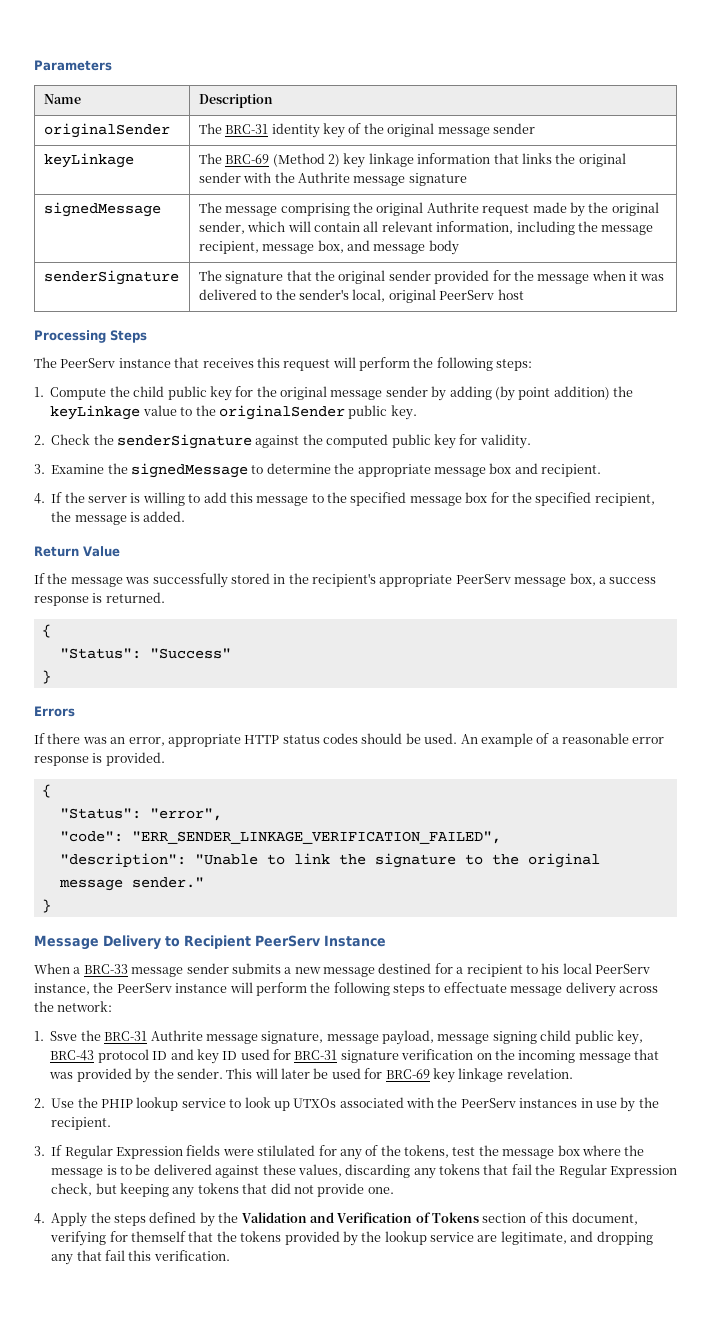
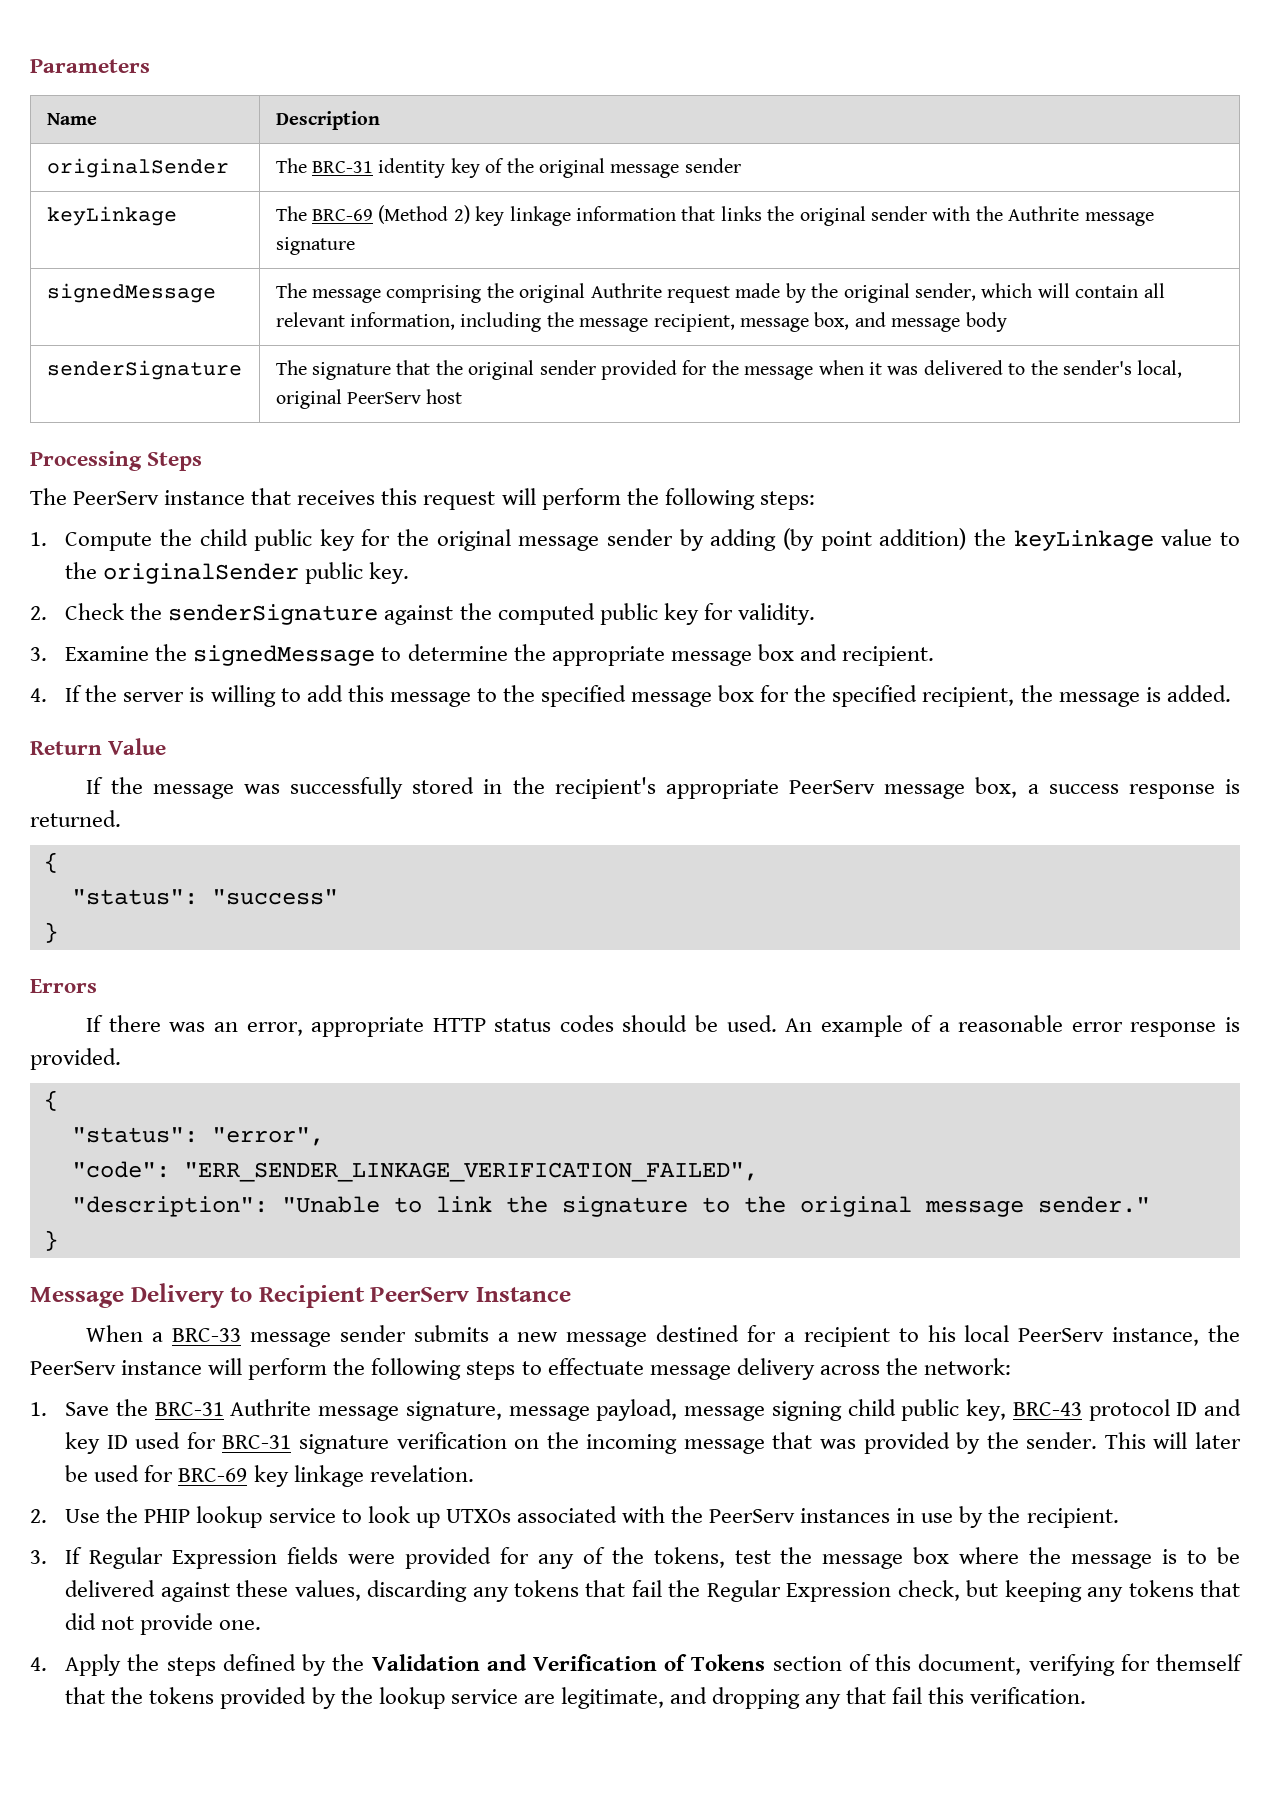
[59,648,231,659] "Status": "Success" -> [71,889,338,905] "status": "success"
[59,808,141,819] "Status": -> [71,1127,198,1143] "status":
[50,1031,78,1041] Ssve -> [65,1402,110,1416] Save
[257,1145,316,1156] stilulated -> [404,1547,491,1569] provided

